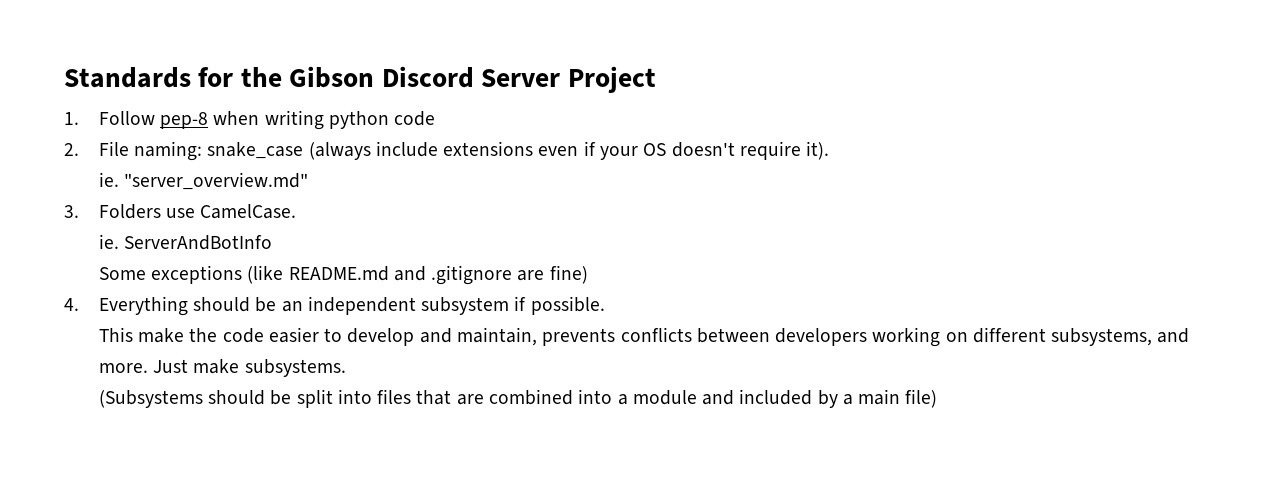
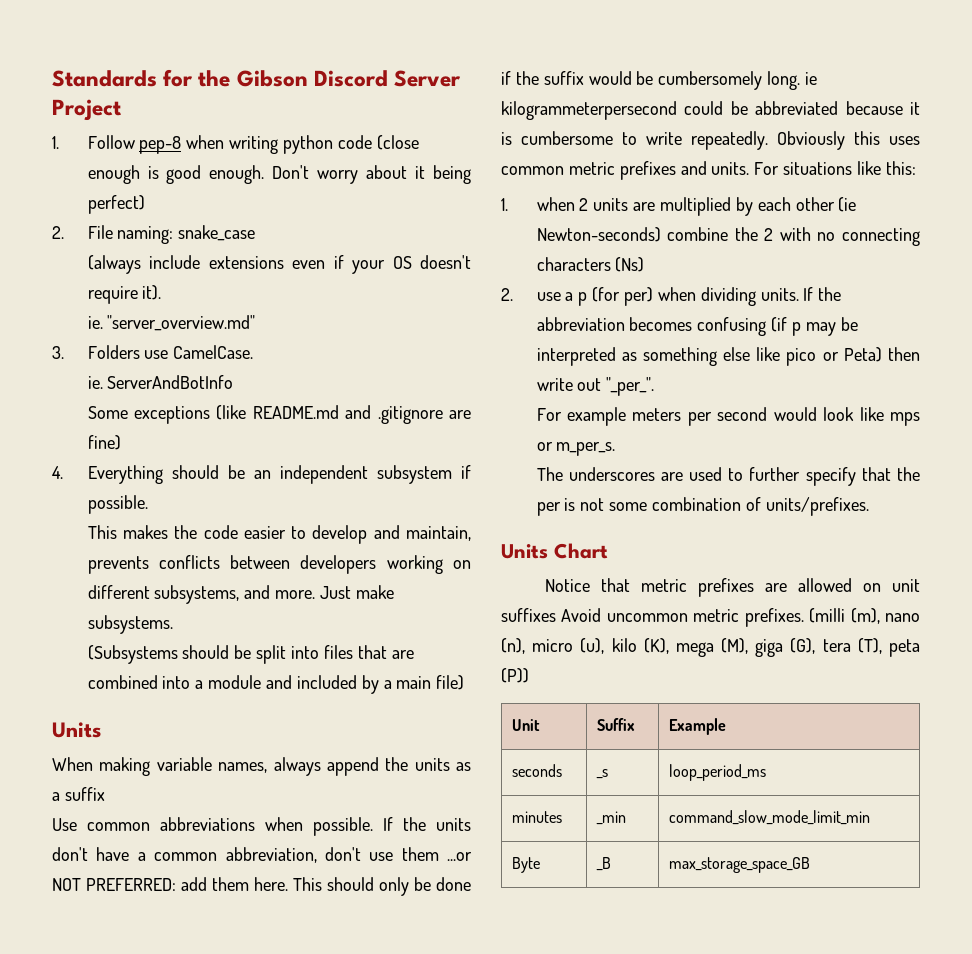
(436, 118) none -> [376,135,419,150] [87,165,471,184] [87,195,145,214] (close enough is good enough. Don't worry about it being perfect)
(304, 150) none -> (256, 233) //
[138,328,185,343] make -> [122,525,168,539] makes
(938, 398) none -> [52,722,101,738] [52,757,471,776] [52,787,105,801] [52,817,471,836] [52,847,472,863] [52,877,471,896] [501,71,818,90] [501,101,920,120] [501,131,920,150] [501,161,916,180] [501,197,857,216] [536,227,920,246] [536,257,645,272] [501,287,842,306] [536,317,858,336] [536,347,920,366] [536,377,655,396] [536,407,920,426] [536,442,616,456] [536,467,920,486] [536,497,869,516] [501,543,608,559] [544,578,921,597] [501,608,921,627] [501,638,920,657] [501,668,529,683] [512,719,541,731] [597,718,636,731] [669,718,727,735] [512,764,563,777] [596,769,609,779] [669,764,767,781] [512,811,563,823] [596,811,627,825] [669,810,871,825] [512,857,541,873] [596,857,612,871] [669,857,811,873] // Units // When making variable names, always append the units as a suffix // Use common abbreviations when possible. If the units don't have a common abbreviation, don't use them ...or NOT PREFERRED: add them here. This should only be done if the suffix would be cumbersomely long. ie kilogrammeterpersecond could be abbreviated because it is cumbersome to write repeatedly. Obviously this uses common metric prefixes and units. For situations like this: // 1. when 2 units are multiplied by each other (ie Newton-seconds) combine the 2 with no connecting characters (Ns) // 2. use a p (for per) when dividing units. If the abbreviation becomes confusing (if p may be interpreted as something else like pico or Peta) then write out "_per_". // For example meters per second would look like mps or m_per_s. // The underscores are used to further specify that the per is not some combination of units/prefixes. // Units Chart // Notice that metric prefixes are allowed on unit suffixes Avoid uncommon metric prefixes. (milli (m), nano (n), micro (u), kilo (K), mega (M), giga (G), tera (T), peta (P)) // Unit | Suffix | Example // seconds | _s | loop_period_ms // minutes | _min | command_slow_mode_limit_min // Byte | _B | max_storage_space_GB

